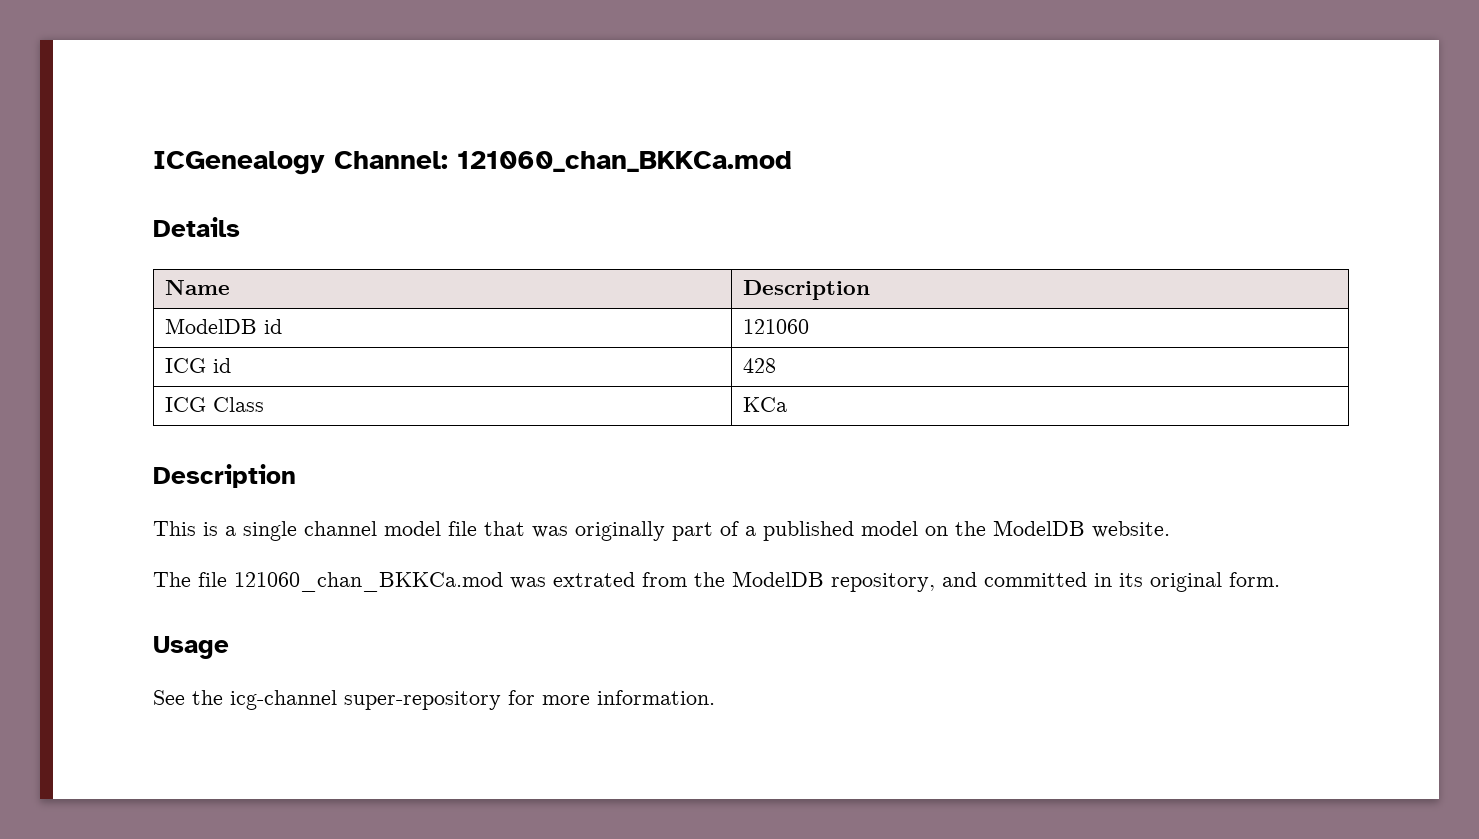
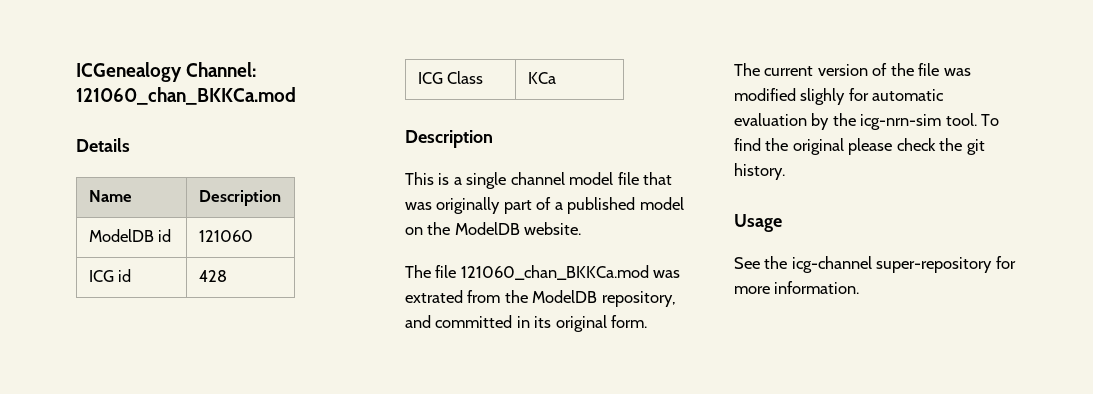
(1280, 579) none -> [734,63,971,76] [734,88,945,105] [734,113,1000,130] [734,138,985,155] [734,163,785,180] // The current version of the file was modified slighly for automatic evaluation by the icg-nrn-sim tool. To find the original please check the git history.

